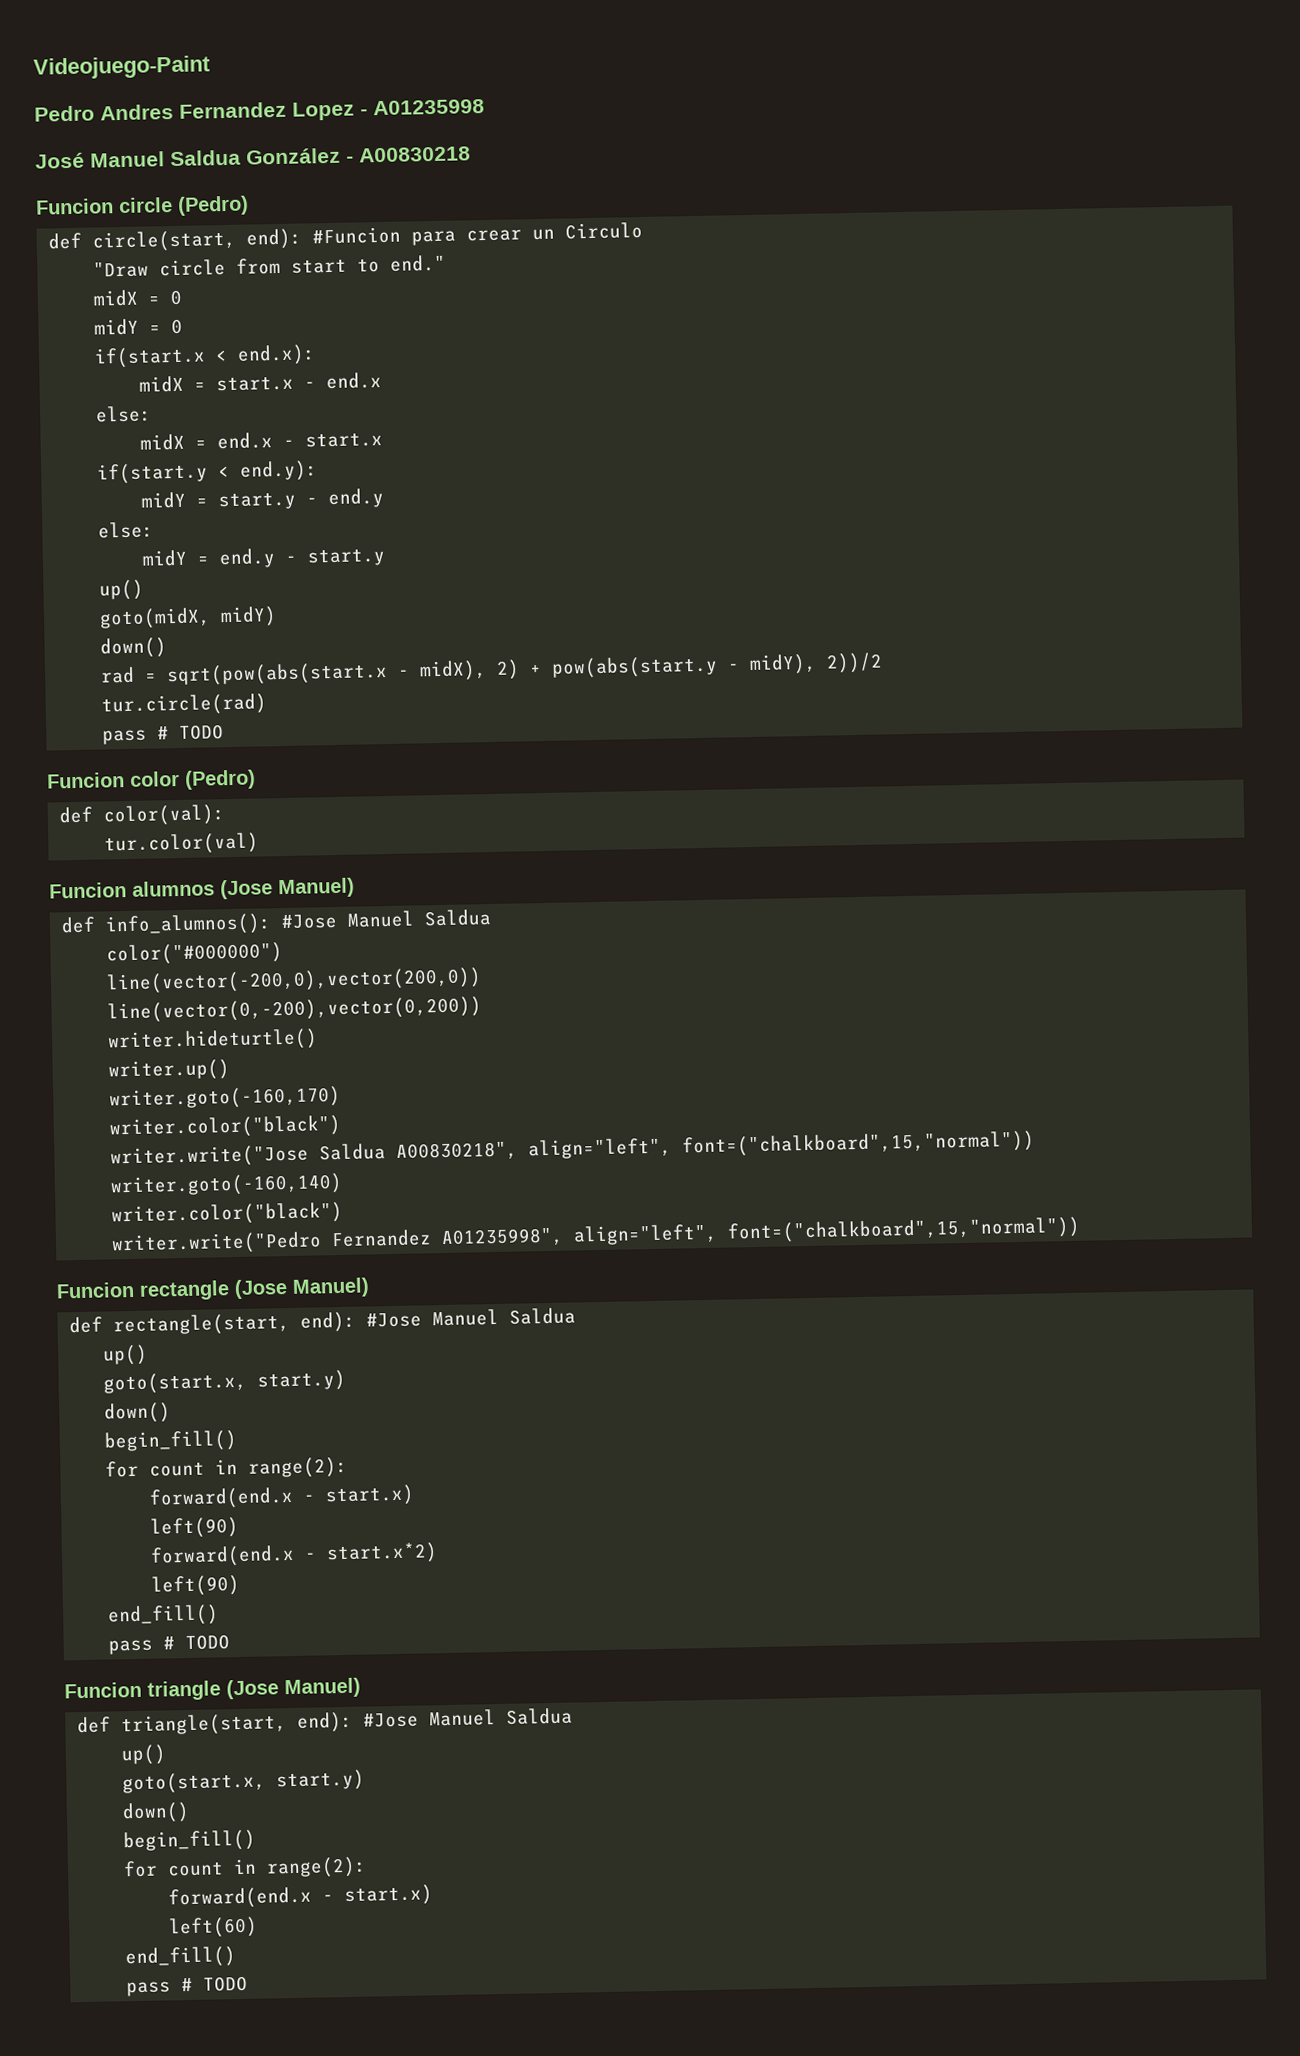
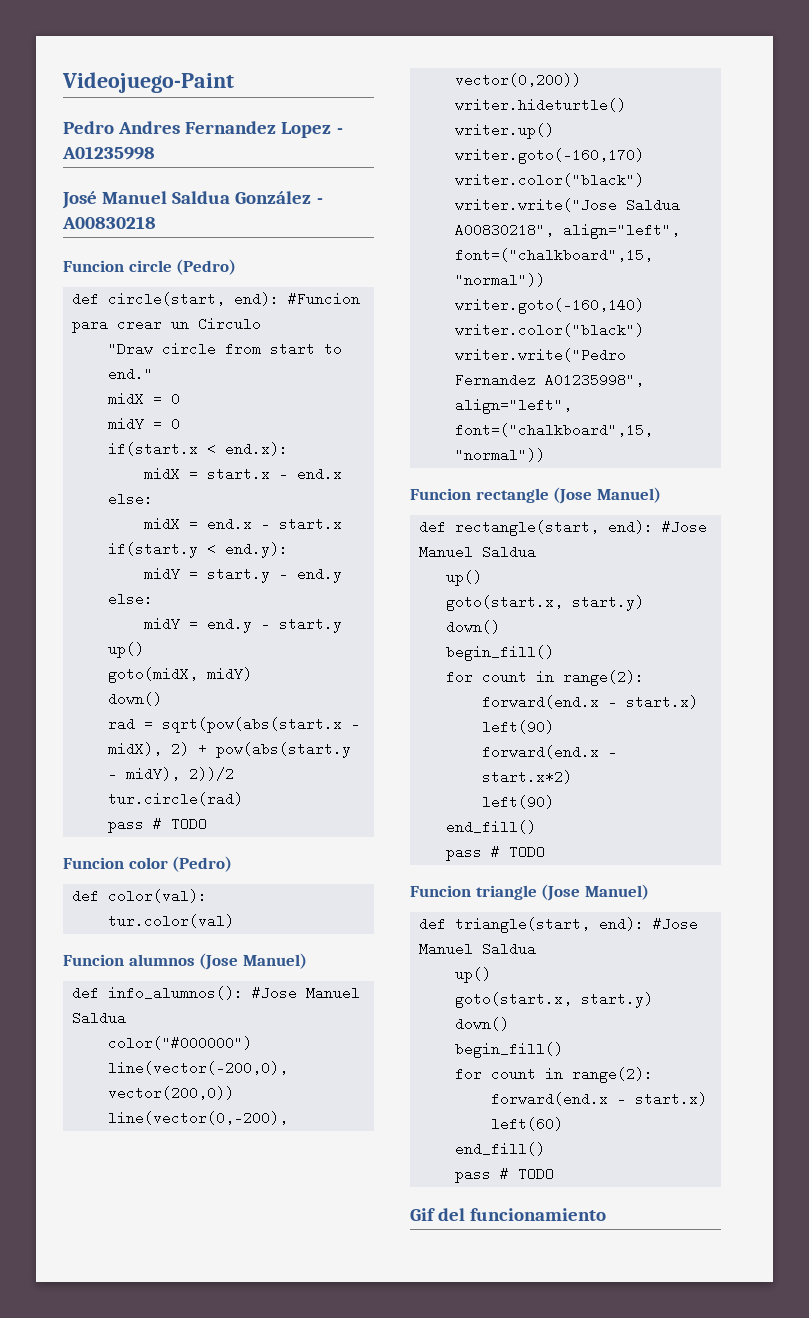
(248, 1983) none -> [410,1208,607,1221] // Gif del funcionamiento

